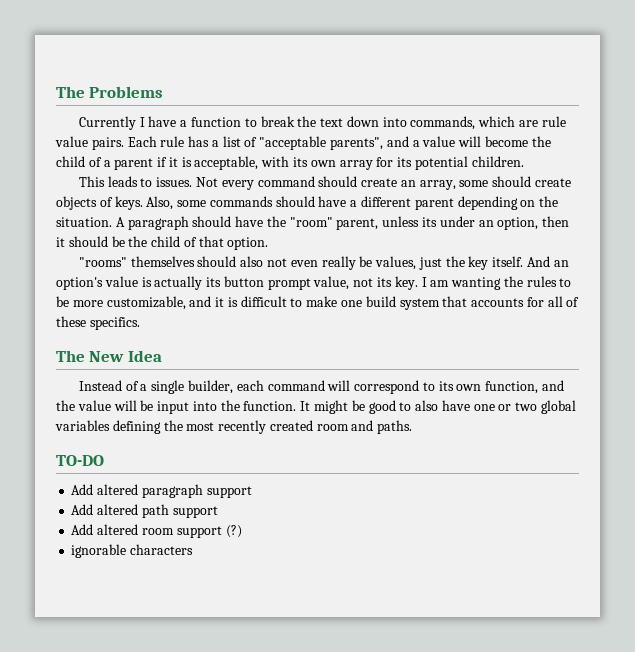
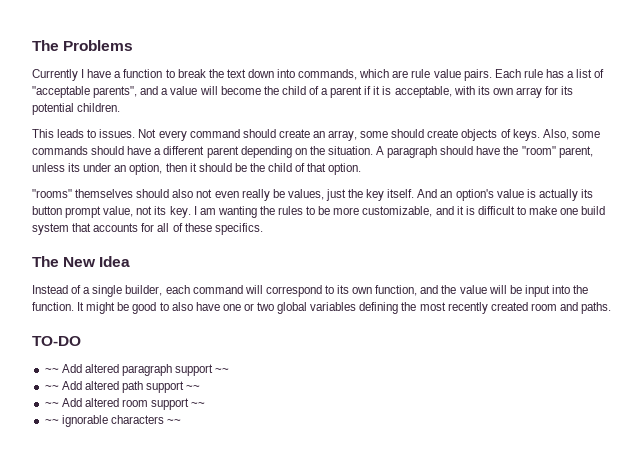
(104, 460) none -> [44,368,59,373] ~~
(252, 492) // -> [215,368,230,373] [44,385,59,390] ~~ // ~~
(218, 512) // -> [186,385,201,390] [44,402,59,407] ~~ // ~~
[225,525,242,538] (?) // -> [191,402,206,407] [44,419,59,424] ~~ // ~~
(194, 549) none -> [166,419,181,424] ~~

